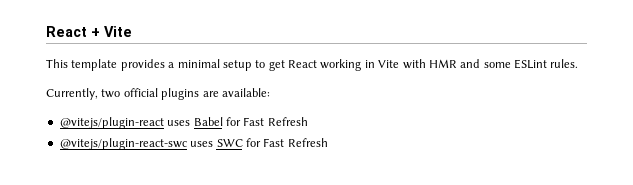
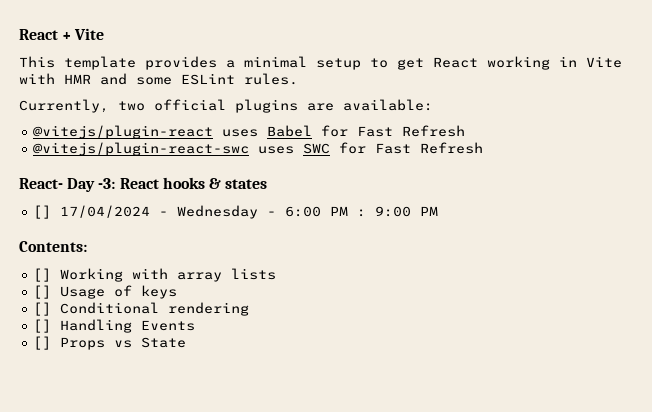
(328, 142) none -> [19,177,268,192] [33,205,439,219] [19,241,87,252] [33,268,277,282] [33,285,178,299] [33,302,250,316] [33,319,196,333] [33,336,187,350] // React- Day -3: React hooks & states // [] 17/04/2024 - Wednesday - 6:00 PM : 9:00 PM // Contents: // [] Working with array lists // [] Usage of keys // [] Conditional rendering // [] Handling Events // [] Props vs State

